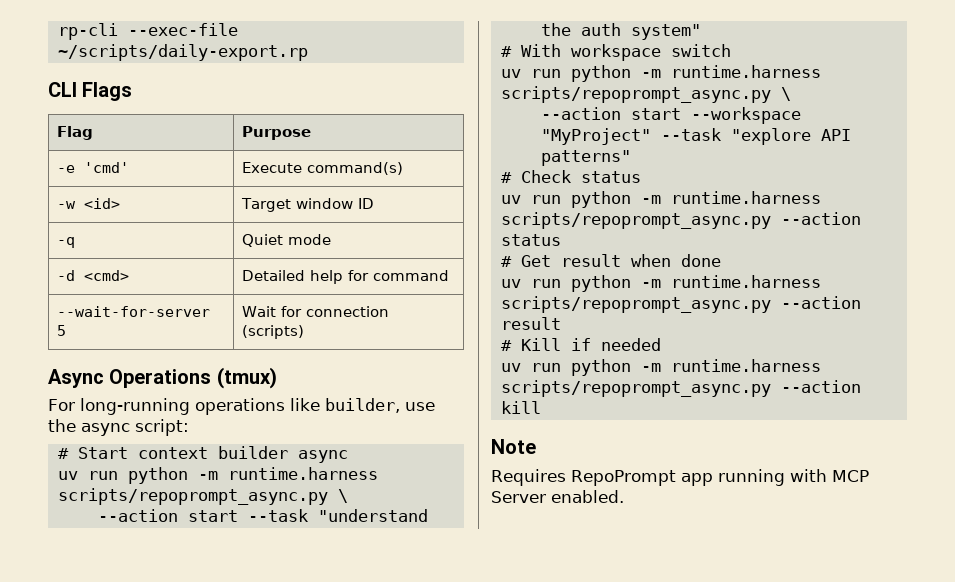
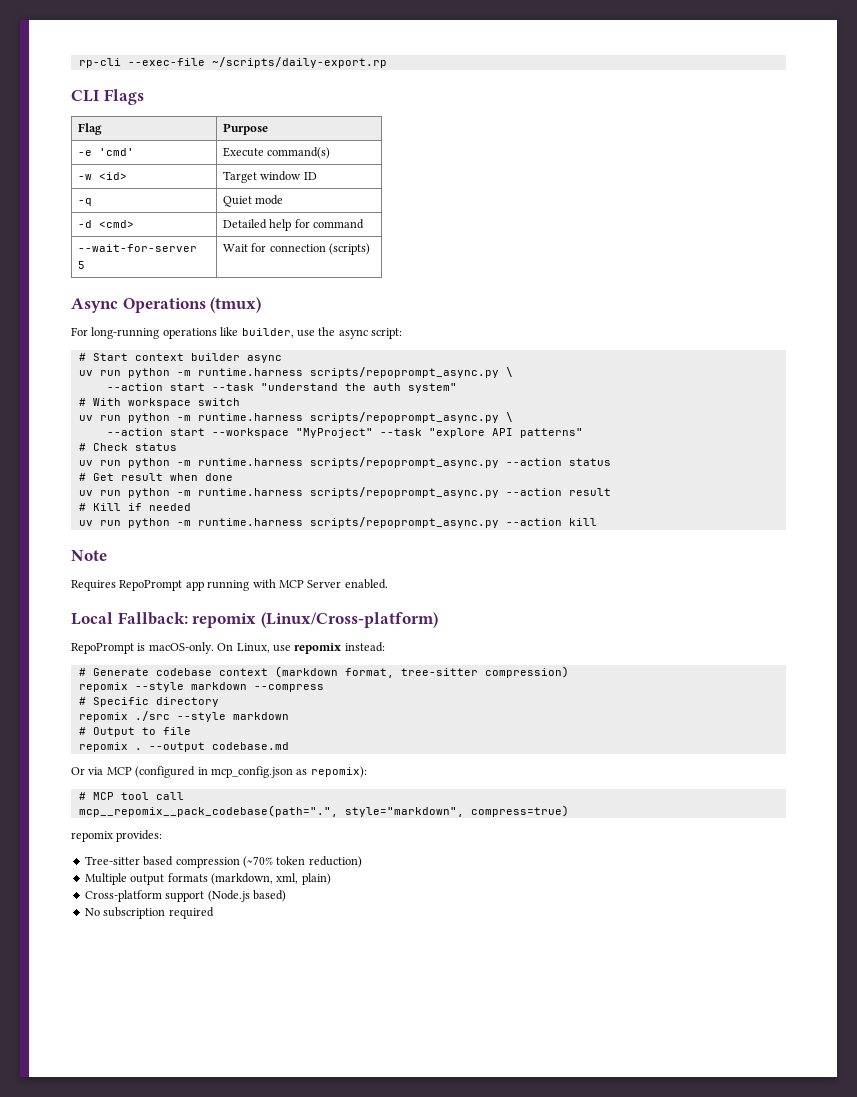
(624, 496) none -> [71,612,438,628] [71,642,385,654] [78,666,569,678] [78,682,324,692] [78,697,219,707] [78,711,289,722] [78,727,191,737] [78,742,289,752] [71,766,367,778] [78,792,184,800] [78,805,569,817] [71,830,163,842] [84,856,362,868] [84,873,331,885] [84,890,286,902] [84,907,214,919] // Local Fallback: repomix (Linux/Cross-platform) // RepoPrompt is macOS-only. On Linux, use repomix instead: // # Generate codebase context (markdown format, tree-sitter compression) // repomix --style markdown --compress // # Specific directory // repomix ./src --style markdown // # Output to file // repomix . --output codebase.md // Or via MCP (configured in mcp_config.json as repomix): // # MCP tool call // mcp__repomix__pack_codebase(path=".", style="markdown", compress=true) // repomix provides: // Tree-sitter based compression (~70% token reduction) // Multiple output formats (markdown, xml, plain) // Cross-platform support (Node.js based) // No subscription required

